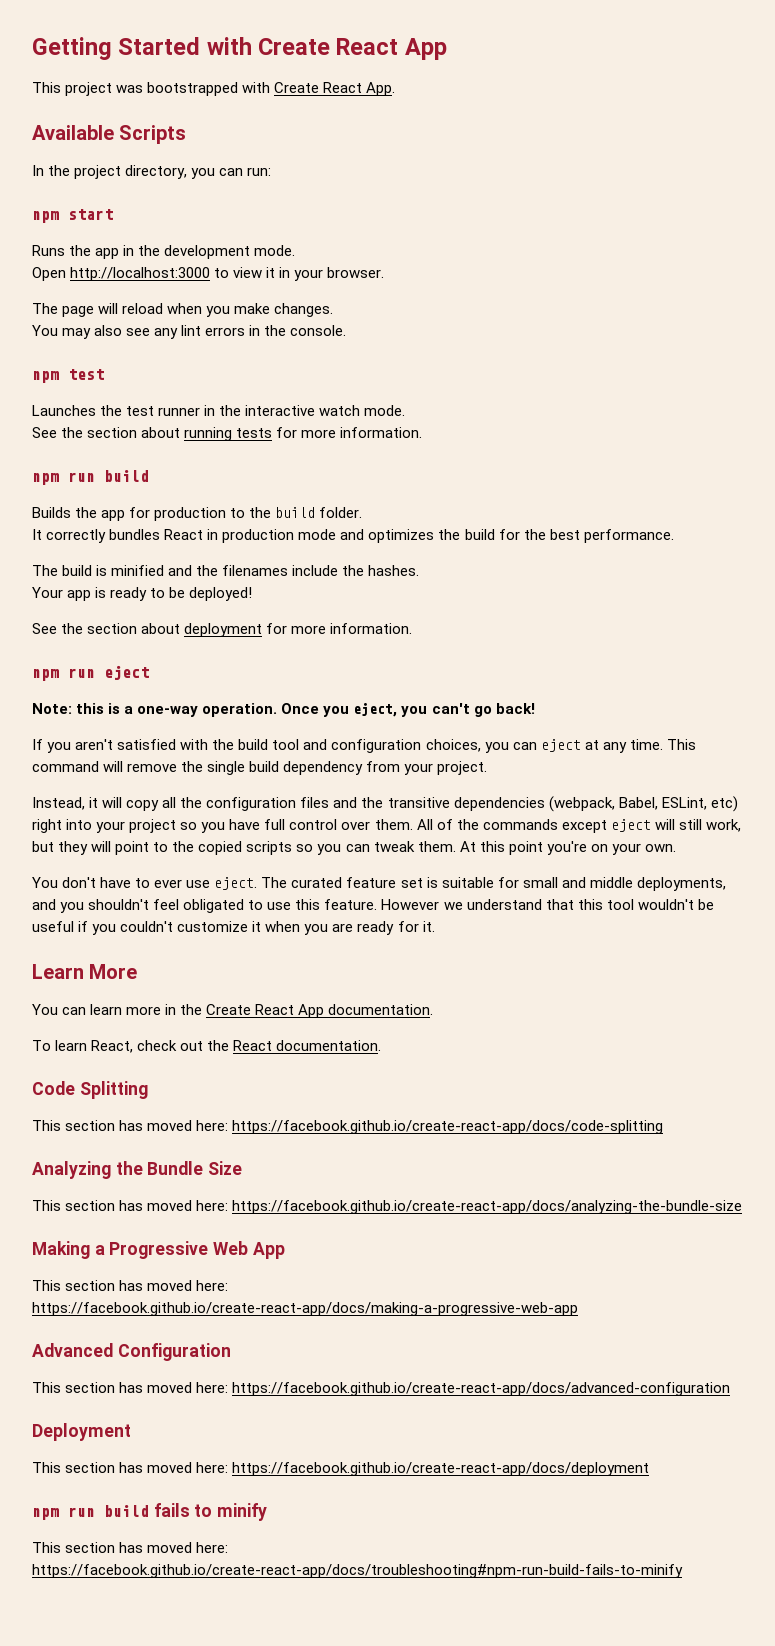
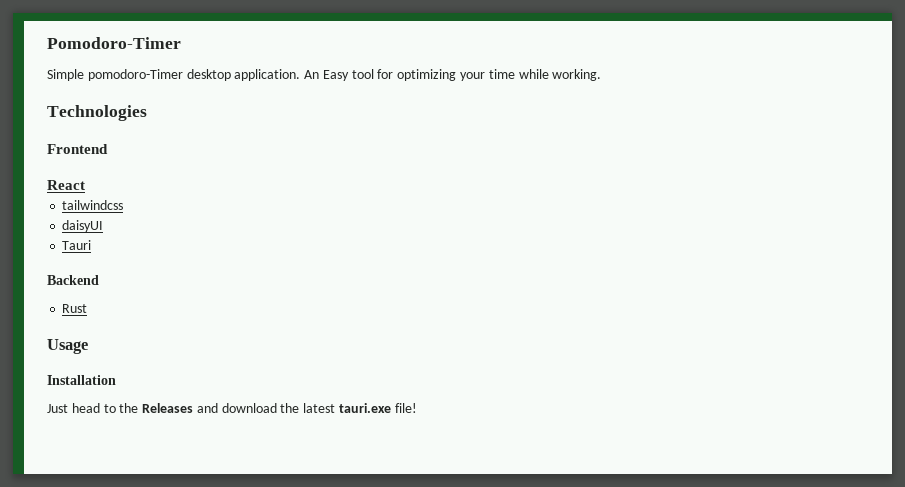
[32,37,447,60] [32,82,396,96] [32,125,187,144] [32,165,272,179] [32,209,113,223] [32,245,296,259] [32,267,385,281] [32,303,334,317] [32,325,347,339] [32,369,104,383] [32,405,406,416] [32,427,423,441] [32,470,149,485] [32,507,363,521] [32,529,674,543] [32,565,420,576] [32,587,253,601] [32,623,413,637] [32,665,149,681] [32,703,535,717] [32,739,696,753] [32,761,488,775] [32,796,738,812] [32,819,741,833] [32,841,676,855] [32,877,726,891] [32,899,714,913] [32,921,435,935] [32,964,138,979] [32,1004,434,1018] [32,1040,382,1053] [32,1081,148,1099] [32,1120,664,1134] [32,1161,243,1179] [32,1200,743,1214] [32,1241,285,1259] [32,1280,229,1291] [32,1302,578,1316] [32,1343,231,1361] [32,1382,731,1396] [32,1423,131,1441] [32,1462,650,1476] [32,1503,268,1521] [32,1542,229,1553] [32,1564,683,1578] Getting Started with Create React App // This project was bootstrapped with Create React App. // Available Scripts // In the project directory, you can run: // npm start // Runs the app in the development mode. // Open http://localhost:3000 to view it in your browser. // The page will reload when you make changes. // You may also see any lint errors in the console. // npm test // Launches the test runner in the interactive watch mode. // See the section about running tests for more information. // npm run build // Builds the app for production to the build folder. // It correctly bundles React in production mode and optimizes the build for the best performance. // The build is minified and the filenames include the hashes. // Your app is ready to be deployed! // See the section about deployment for more information. // npm run eject // Note: this is a one-way operation. Once you eject, you can't go back! // If you aren't satisfied with the build tool and configuration choices, you can eject at any time. This command will remove the single build dependency from your project. // Instead, it will copy all the configuration files and the transitive dependencies (webpack, Babel, ESLint, etc) right into your project so you have full control over them. All of the commands except eject will still work, but they will point to the copied scripts so you can tweak them. At this point you're on your own. // You don't have to ever use eject. The curated feature set is suitable for small and middle deployments, and you shouldn't feel obligated to use this feature. However we understand that this tool wouldn't be useful if you couldn't customize it when you are ready for it. // Learn More // You can learn more in the Create React App documentation. // To learn React, check out the React documentation. // Code Splitting // This section has moved here: https://facebook.github.io/create-react-app/docs/code-splitting // Analyzing the Bundle Size // This section has moved here: https://facebook.github.io/create-react-app/docs/analyzing-the-bundle-size // Making a Progressive Web App // This section has moved here: https://facebook.github.io/create-react-app/docs/making-a-progressive-web-app // Advanced Configuration // This section has moved here: https://facebook.github.io/create-react-app/docs/advanced-configuration // Deployment // This section has moved here: https://facebook.github.io/create-react-app/docs/deployment // npm run build fails to minify // This section has moved here: https://facebook.github.io/create-react-app/docs/troubleshooting#npm-run-build-fails-to-minify -> [47,37,181,49] [47,69,602,81] [47,105,147,121] [47,144,108,154] [47,180,85,190] [62,200,124,210] [62,220,104,232] [62,240,92,250] [47,275,99,285] [62,304,88,313] [47,339,88,354] [47,375,116,385] [47,403,417,413] Pomodoro-Timer // Simple pomodoro-Timer desktop application. An Easy tool for optimizing your time while working. // Technologies // Frontend // React // tailwindcss // daisyUI // Tauri // Backend // Rust // Usage // Installation // Just head to the Releases and download the latest tauri.exe file!

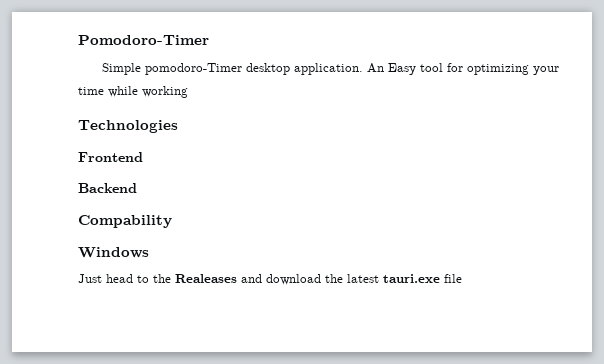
[552,69,602,81] working. -> [142,86,188,98] working
[47,180,85,190] [62,200,124,210] [62,220,104,232] [62,240,92,250] [47,275,99,285] [62,304,88,313] [47,339,88,354] [47,375,116,385] React // tailwindcss // daisyUI // Tauri // Backend // Rust // Usage // Installation -> [78,183,137,193] [78,215,172,228] [78,247,149,258] Backend // Compability // Windows
[142,403,194,413] Releases -> [175,274,237,283] Realeases
[394,403,417,413] file! -> [444,274,462,283] file

